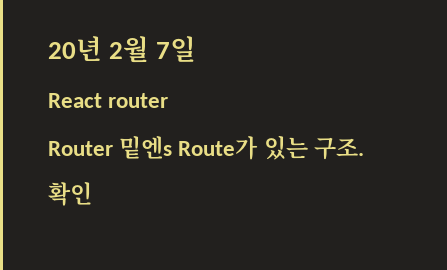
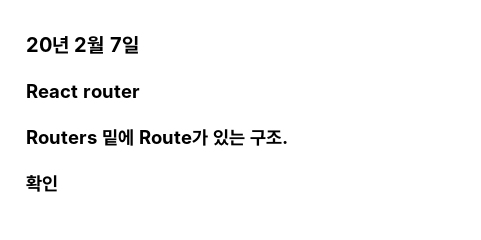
[48,136,173,159] Router 밑엔s -> [26,129,134,146] Routers 밑에

